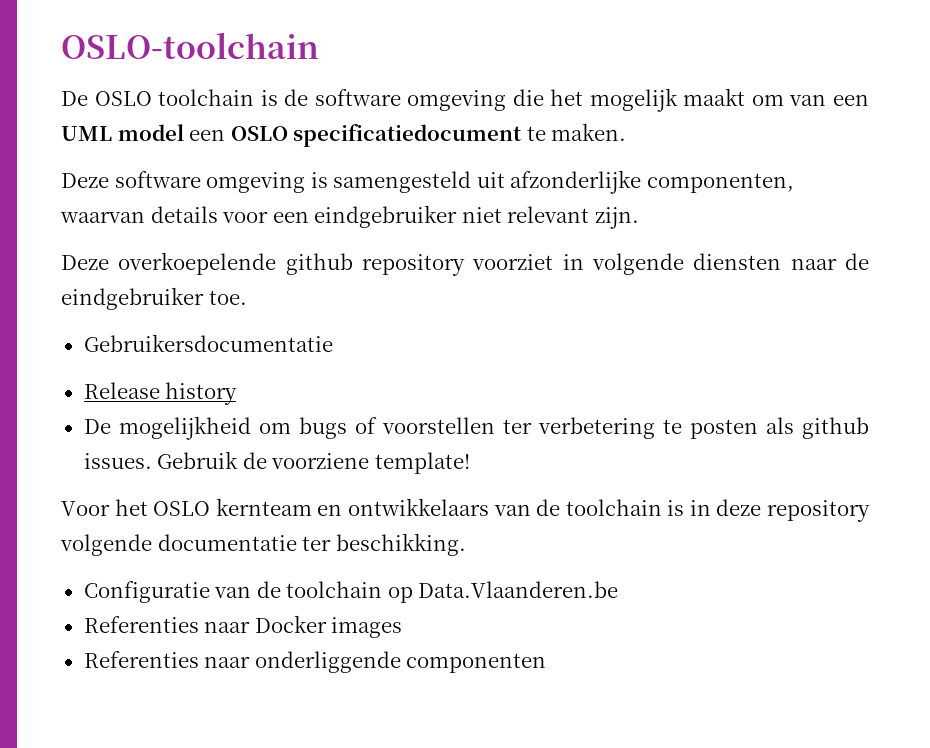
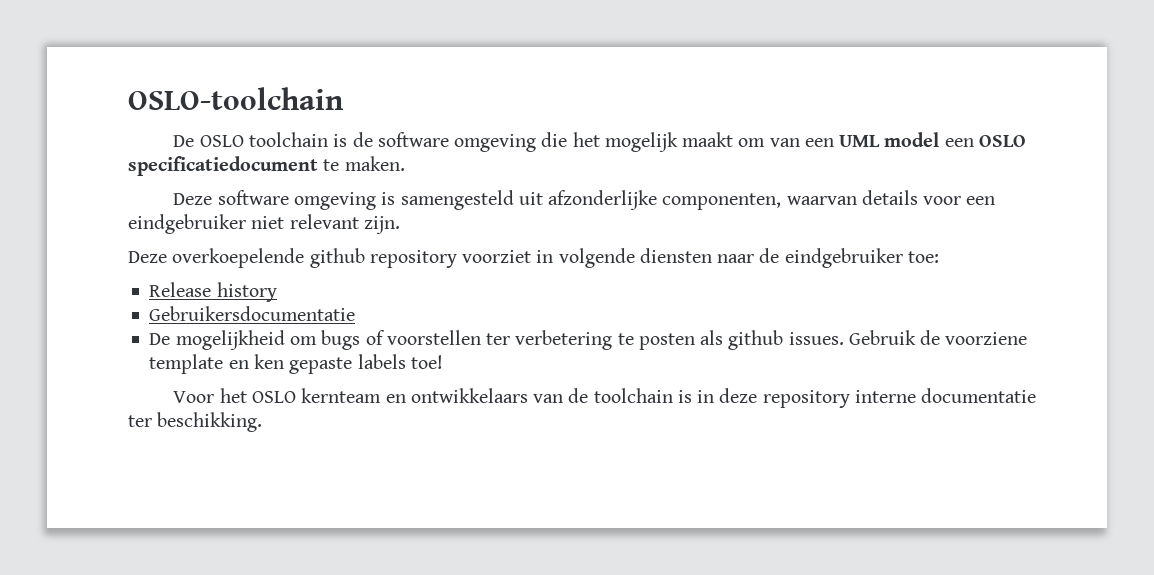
[208,290,247,305] [83,334,333,352] toe. // Gebruikersdocumentatie -> [907,251,939,263] toe:
(238, 393) none -> [149,306,356,321] // Gebruikersdocumentatie
[374,452,470,474] template! -> [149,354,443,374] template en ken gepaste labels toe!
[60,534,152,556] volgende -> [854,390,916,403] interne
[83,581,619,603] [83,615,403,638] [83,651,547,673] // Configuratie van de toolchain op Data.Vlaanderen.be // Referenties naar Docker images // Referenties naar onderliggende componenten -> (263, 422) none

